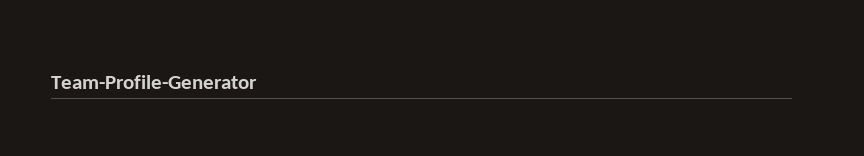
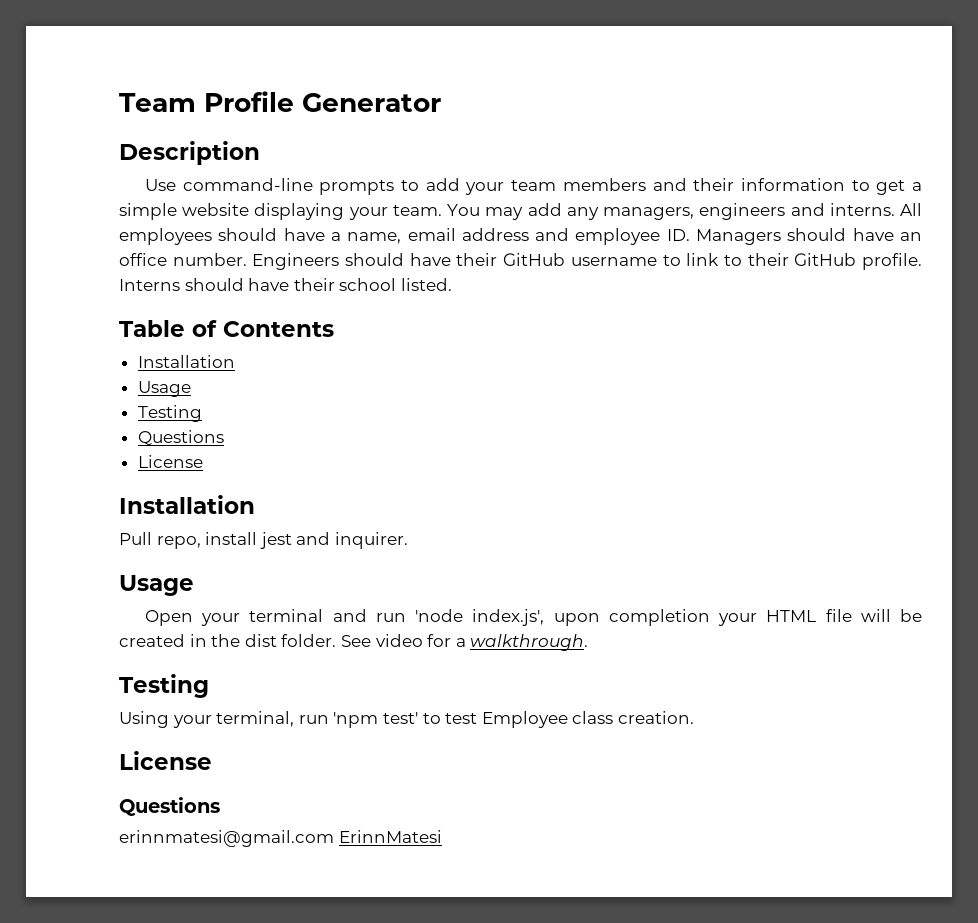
[51,75,257,89] Team-Profile-Generator -> [119,91,441,112] [119,141,260,165] [144,178,922,195] [119,203,922,220] [119,228,922,245] [119,253,923,270] [119,278,452,291] [119,320,334,337] [137,355,235,368] [137,381,191,397] [137,405,202,422] [137,430,224,446] [137,455,203,468] [119,495,255,514] [119,532,408,549] [119,575,194,596] [144,609,922,626] [119,634,589,651] [119,674,209,698] [119,711,694,728] [119,751,212,770] [119,797,220,816] [119,830,442,847] Team Profile Generator // Description // Use command-line prompts to add your team members and their information to get a simple website displaying your team. You may add any managers, engineers and interns. All employees should have a name, email address and employee ID. Managers should have an office number. Engineers should have their GitHub username to link to their GitHub profile. Interns should have their school listed. // Table of Contents // Installation // Usage // Testing // Questions // License // Installation // Pull repo, install jest and inquirer. // Usage // Open your terminal and run 'node index.js', upon completion your HTML file will be created in the dist folder. See video for a walkthrough. // Testing // Using your terminal, run 'npm test' to test Employee class creation. // License // Questions // erinnmatesi@gmail.com ErinnMatesi

